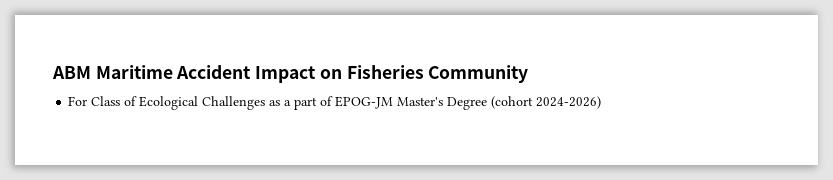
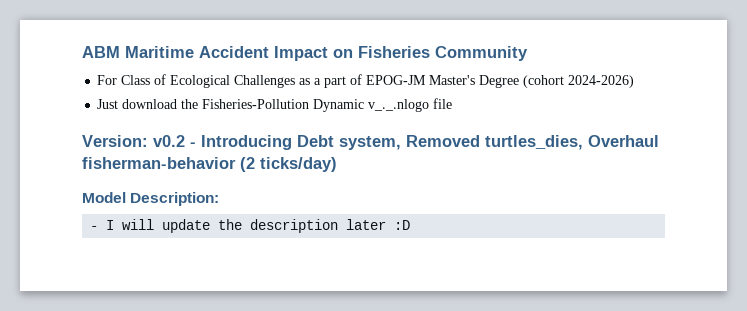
(602, 102) none -> [97,98,453,112] [82,135,659,150] [82,157,337,172] [82,192,220,206] [90,219,411,233] // Just download the Fisheries-Pollution Dynamic v_._.nlogo file // Version: v0.2 - Introducing Debt system, Removed turtles_dies, Overhaul fisherman-behavior (2 ticks/day) // Model Description: // - I will update the description later :D

